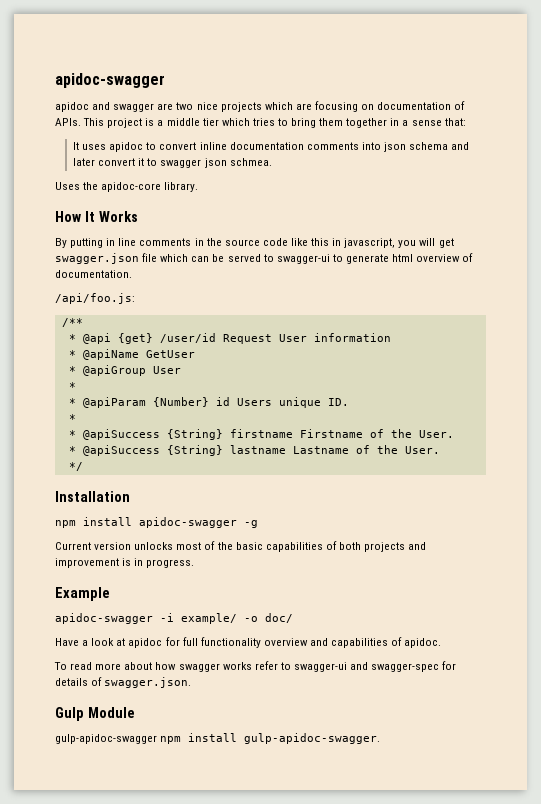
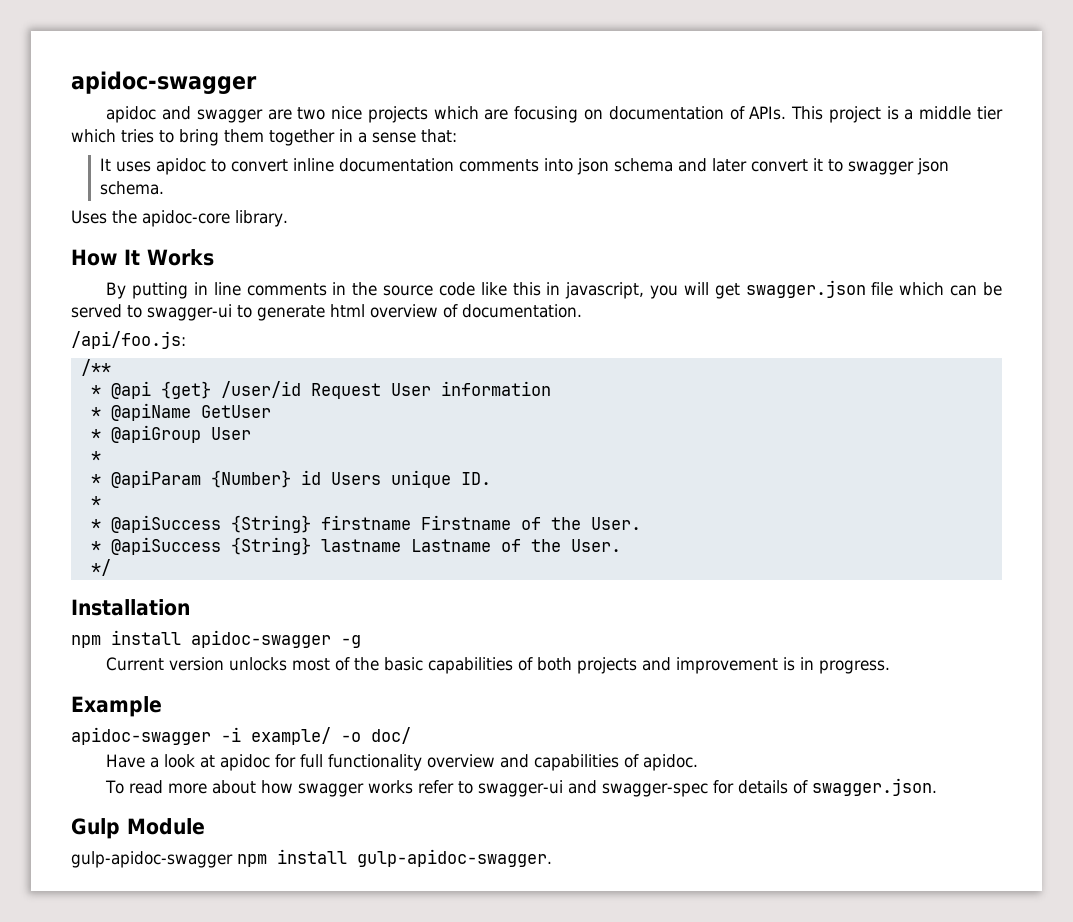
[229,158,272,166] schmea. -> [99,181,164,195] schema.

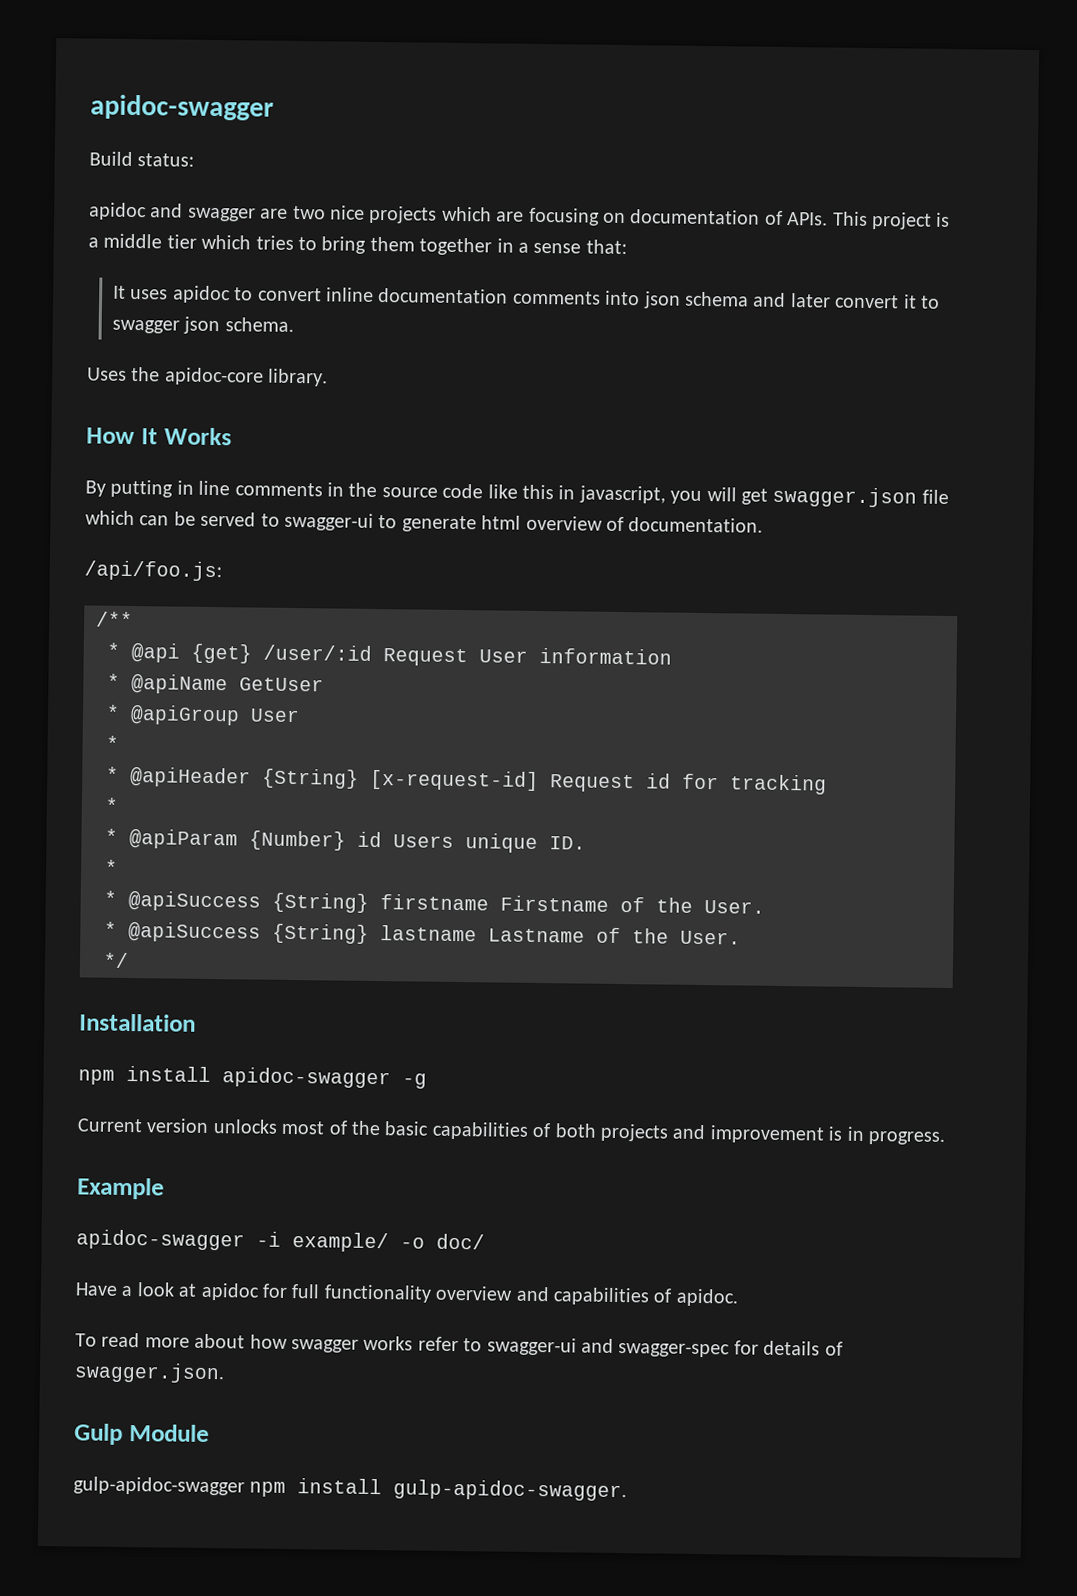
[71,71,257,94] apidoc-swagger -> [90,94,274,121] [89,151,195,167] apidoc-swagger // Build status:
[220,381,301,398] /user/id -> [263,644,372,661] /user/:id
(101, 456) none -> [106,766,827,795] [105,797,118,813] // * @apiHeader {String} [x-request-id] Request id for tracking // *

